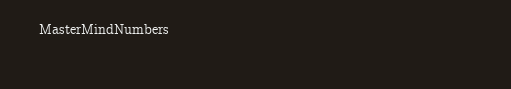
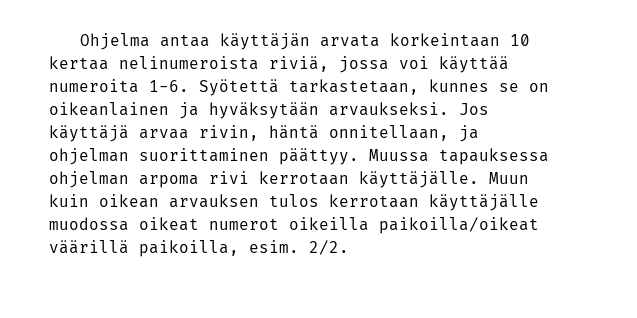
[39,24,169,34] MasterMindNumbers -> [80,33,531,50] [49,56,509,73] [49,79,549,96] [49,102,489,119] [49,125,479,142] [49,148,549,165] [49,171,529,188] [49,194,539,211] [49,217,539,234] [49,240,349,257] Ohjelma antaa käyttäjän arvata korkeintaan 10 kertaa nelinumeroista riviä, jossa voi käyttää numeroita 1-6. Syötettä tarkastetaan, kunnes se on oikeanlainen ja hyväksytään arvaukseksi. Jos käyttäjä arvaa rivin, häntä onnitellaan, ja ohjelman suorittaminen päättyy. Muussa tapauksessa ohjelman arpoma rivi kerrotaan käyttäjälle. Muun kuin oikean arvauksen tulos kerrotaan käyttäjälle muodossa oikeat numerot oikeilla paikoilla/oikeat väärillä paikoilla, esim. 2/2.

